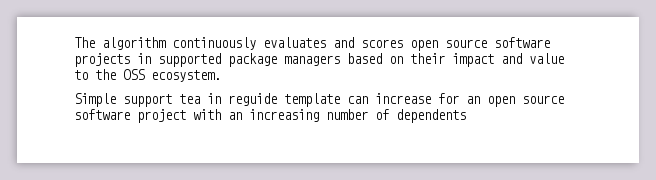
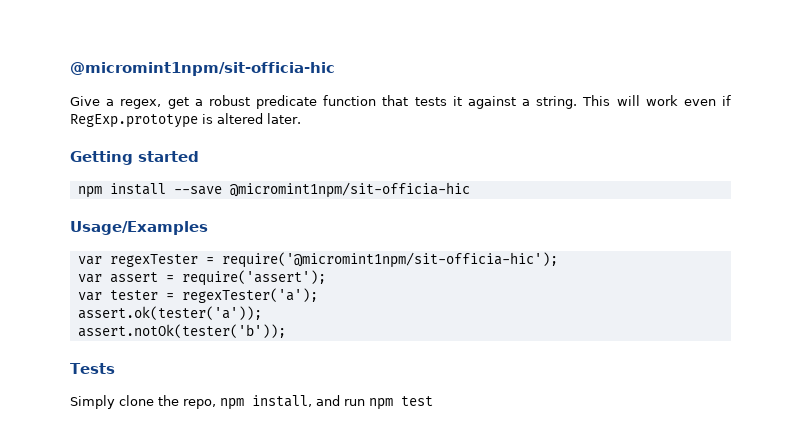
[74,37,550,51] [74,53,564,67] [74,69,221,82] [74,93,564,107] [74,109,466,123] The algorithm continuously evaluates and scores open source software projects in supported package managers based on their impact and value to the OSS ecosystem. // Simple support tea in reguide template can increase for an open source software project with an increasing number of dependents -> [70,62,335,76] [70,95,731,109] [70,113,301,128] [70,151,199,165] [77,182,470,198] [70,221,208,235] [77,252,558,268] [77,270,326,286] [77,288,318,303] [77,306,262,320] [77,324,286,338] [70,363,115,374] [70,395,433,410] @micromint1npm/sit-officia-hic // Give a regex, get a robust predicate function that tests it against a string. This will work even if RegExp.prototype is altered later. // Getting started // npm install --save @micromint1npm/sit-officia-hic // Usage/Examples // var regexTester = require('@micromint1npm/sit-officia-hic'); // var assert = require('assert'); // var tester = regexTester('a'); // assert.ok(tester('a')); // assert.notOk(tester('b')); // Tests // Simply clone the repo, npm install, and run npm test

